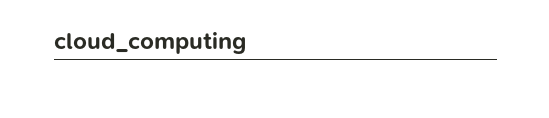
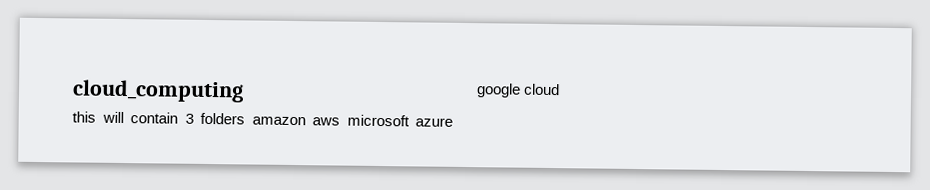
(246, 43) none -> [72,111,453,127] [476,83,561,98] // this will contain 3 folders amazon aws microsoft azure google cloud

